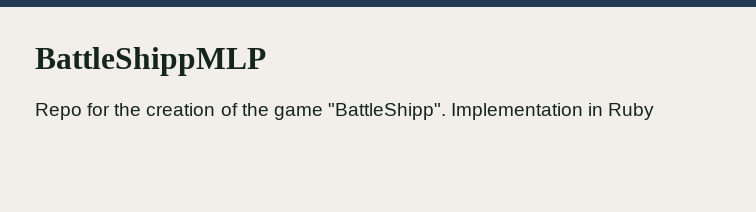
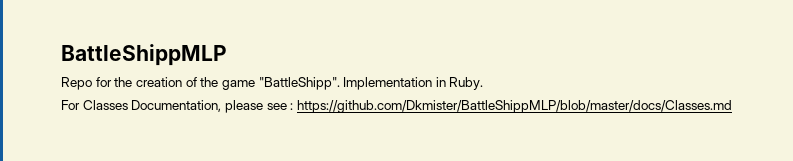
[608,103,655,120] Ruby -> [449,77,484,90] [61,100,732,113] Ruby. // For Classes Documentation, please see : https://github.com/Dkmister/BattleShippMLP/blob/master/docs/Classes.md

